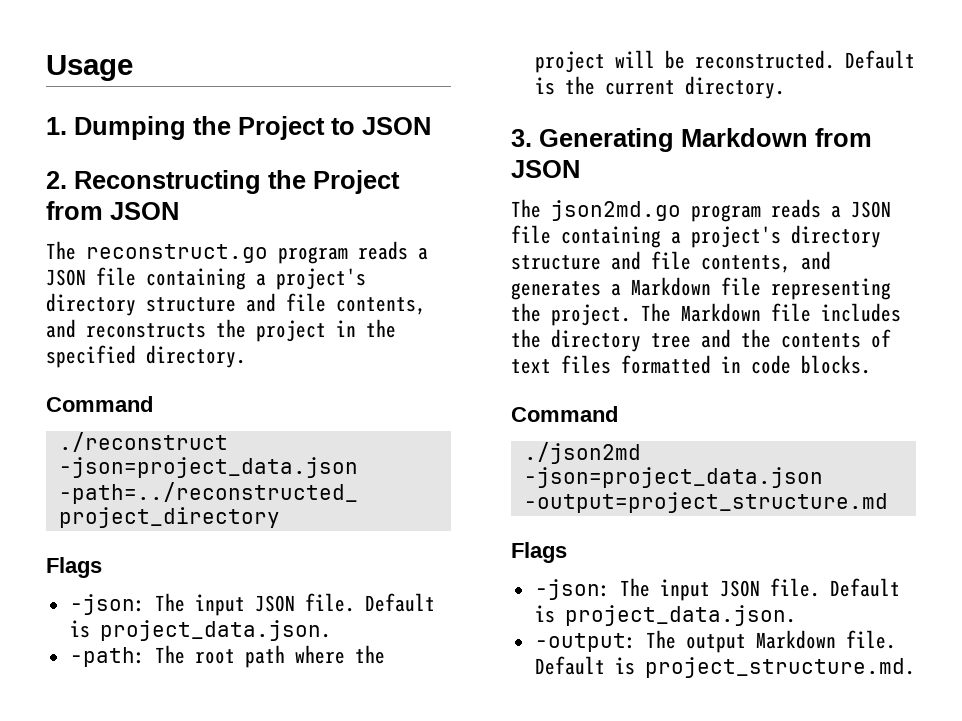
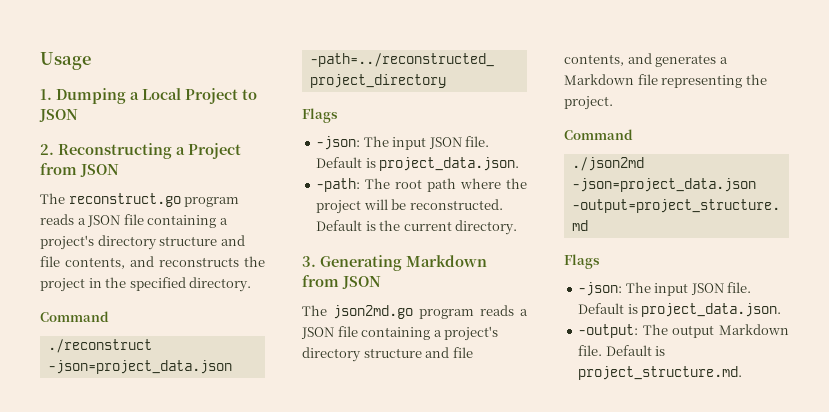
[193,116,231,135] the -> [130,88,181,100] a Local
[268,170,306,189] the -> [176,147,185,155] a
[641,303,901,322] [511,329,891,352] [511,355,871,374] The Markdown file includes the directory tree and the contents of text files formatted in code blocks. -> (613, 103) none

